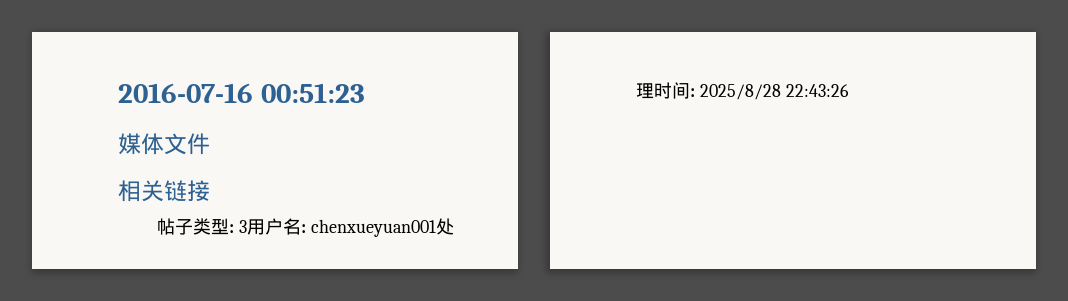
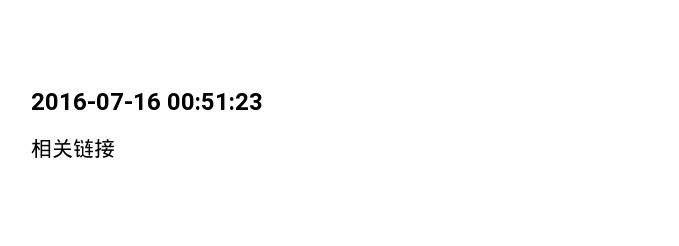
[118,133,210,155] // 媒体文件 -> (264, 101) none
[157,218,454,237] [636,82,849,100] // 帖子类型: 3用户名: chenxueyuan001处理时间: 2025/8/28 22:43:26 -> (115, 148) none

